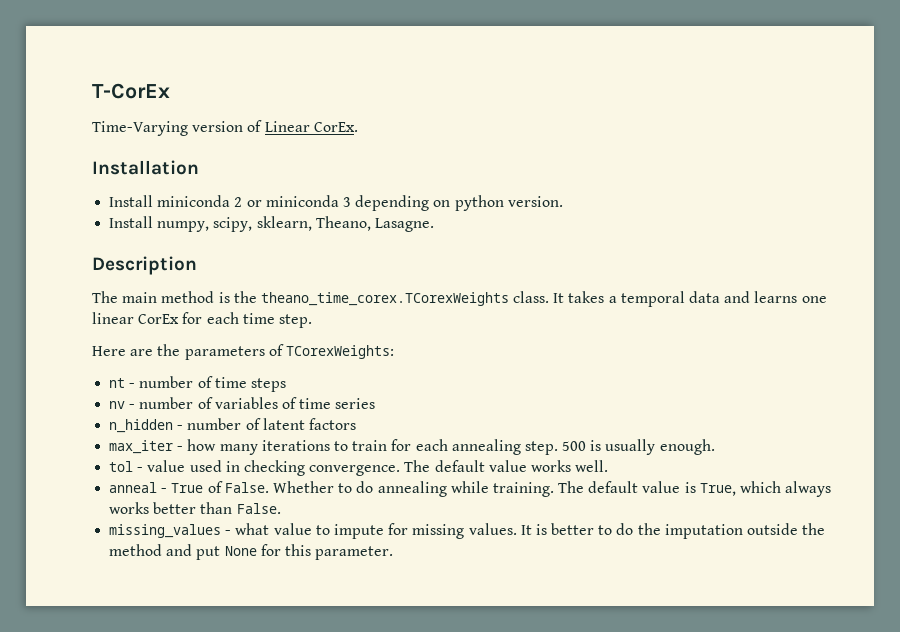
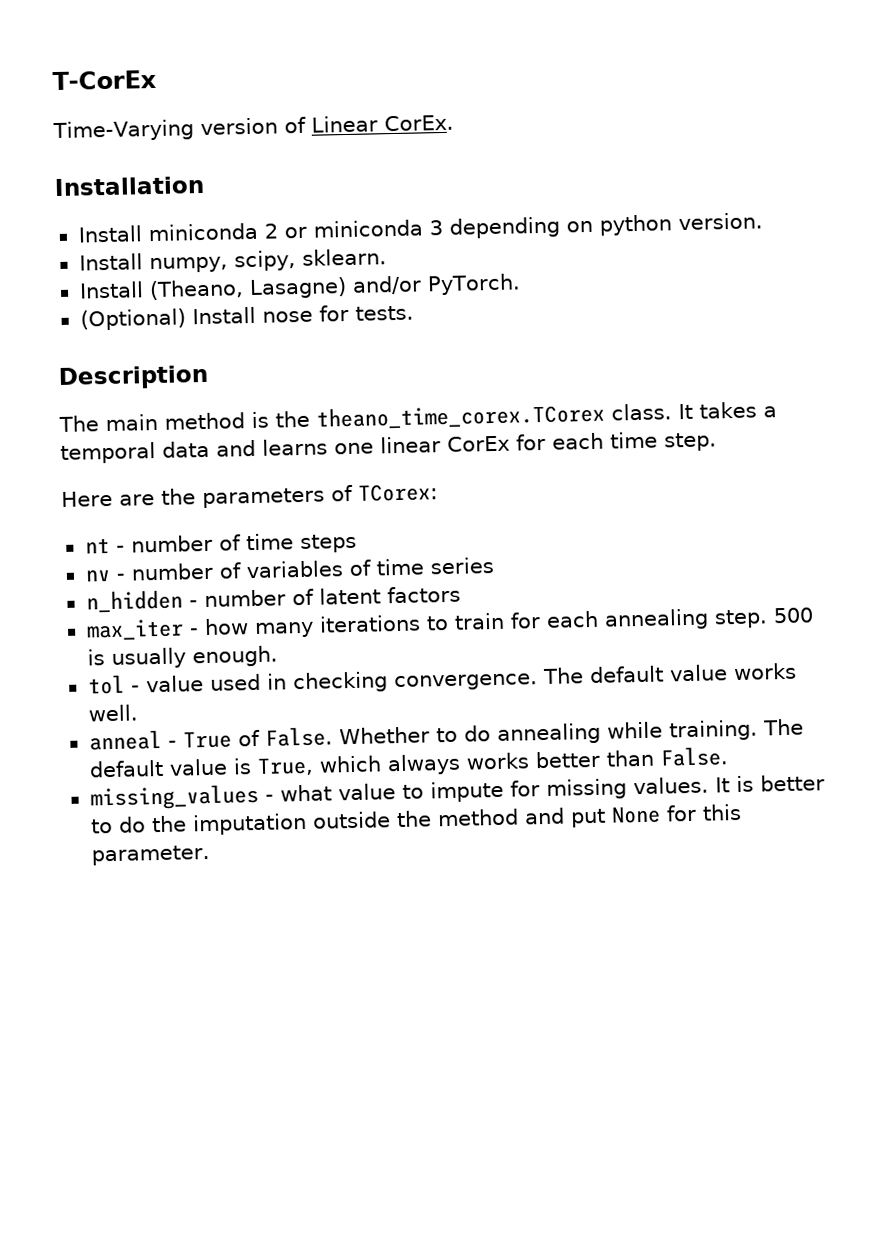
[256,216,434,232] sklearn, Theano, Lasagne. -> [301,248,387,266] [78,273,521,301] [79,304,414,331] sklearn. // Install (Theano, Lasagne) and/or PyTorch. // (Optional) Install nose for tests.
[260,292,509,306] theano_time_corex.TCorexWeights -> [316,402,605,430] theano_time_corex.TCorex
[285,345,394,359] TCorexWeights: -> [358,483,438,502] TCorex:

